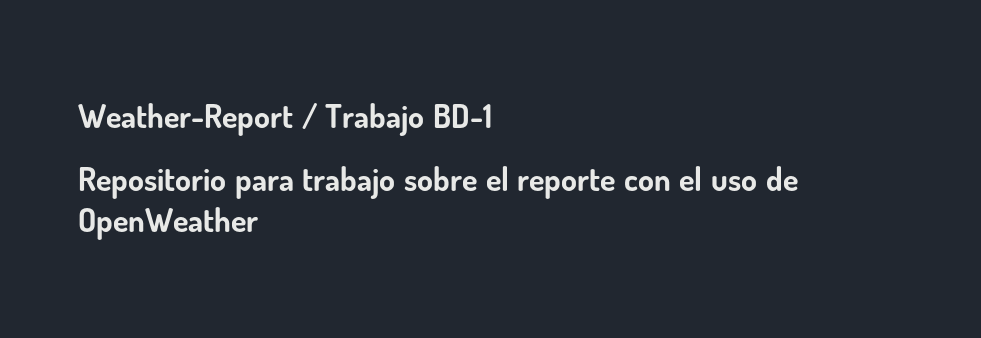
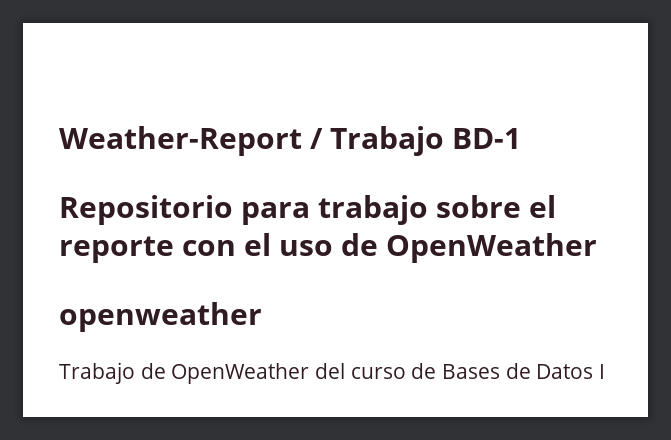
(258, 223) none -> [59,302,262,332] [59,362,606,384] // openweather // Trabajo de OpenWeather del curso de Bases de Datos I

